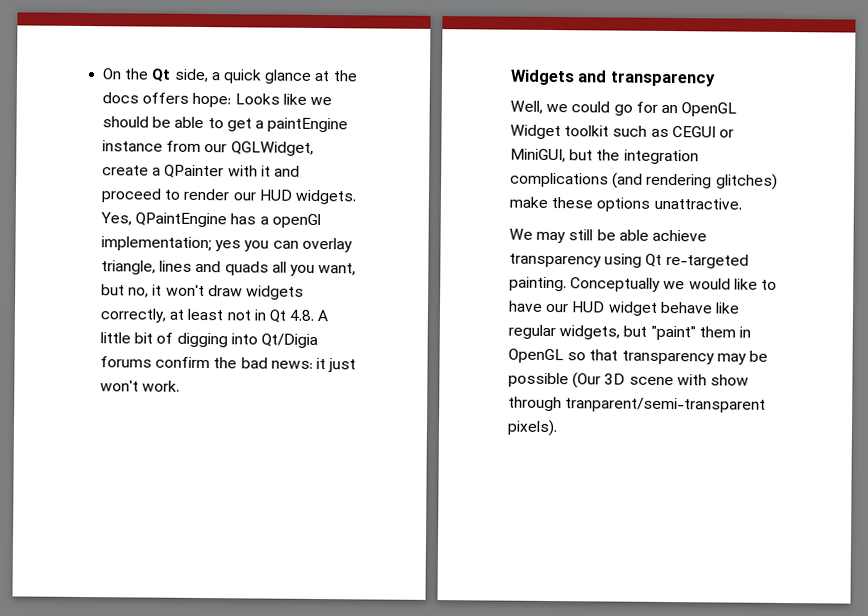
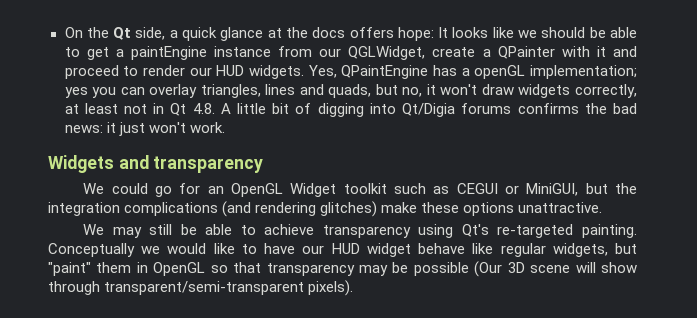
[234,93,280,105] Looks -> [438,27,489,38] It looks
[271,213,321,229] openGl -> [474,65,526,79] openGL
[101,260,157,275] triangle, -> [200,84,261,98] triangles,
[224,261,357,276] quads all you want, -> [328,84,372,98] quads,
[155,356,211,369] confirm -> [517,103,579,114] confirms
[510,100,569,114] Well, we -> [83,183,105,194] We
(649, 235) none -> [240,225,256,235] to
[645,253,663,267] Qt -> [461,224,489,237] Qt's
[676,374,707,386] with -> [575,262,596,273] will
[565,397,767,413] tranparent/semi-transparent -> [104,281,305,295] transparent/semi-transparent

